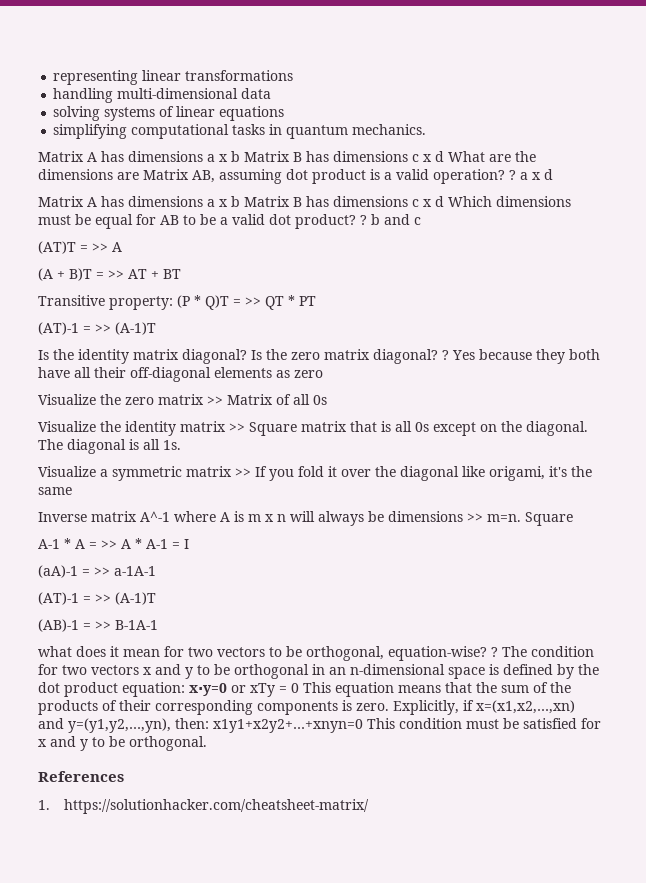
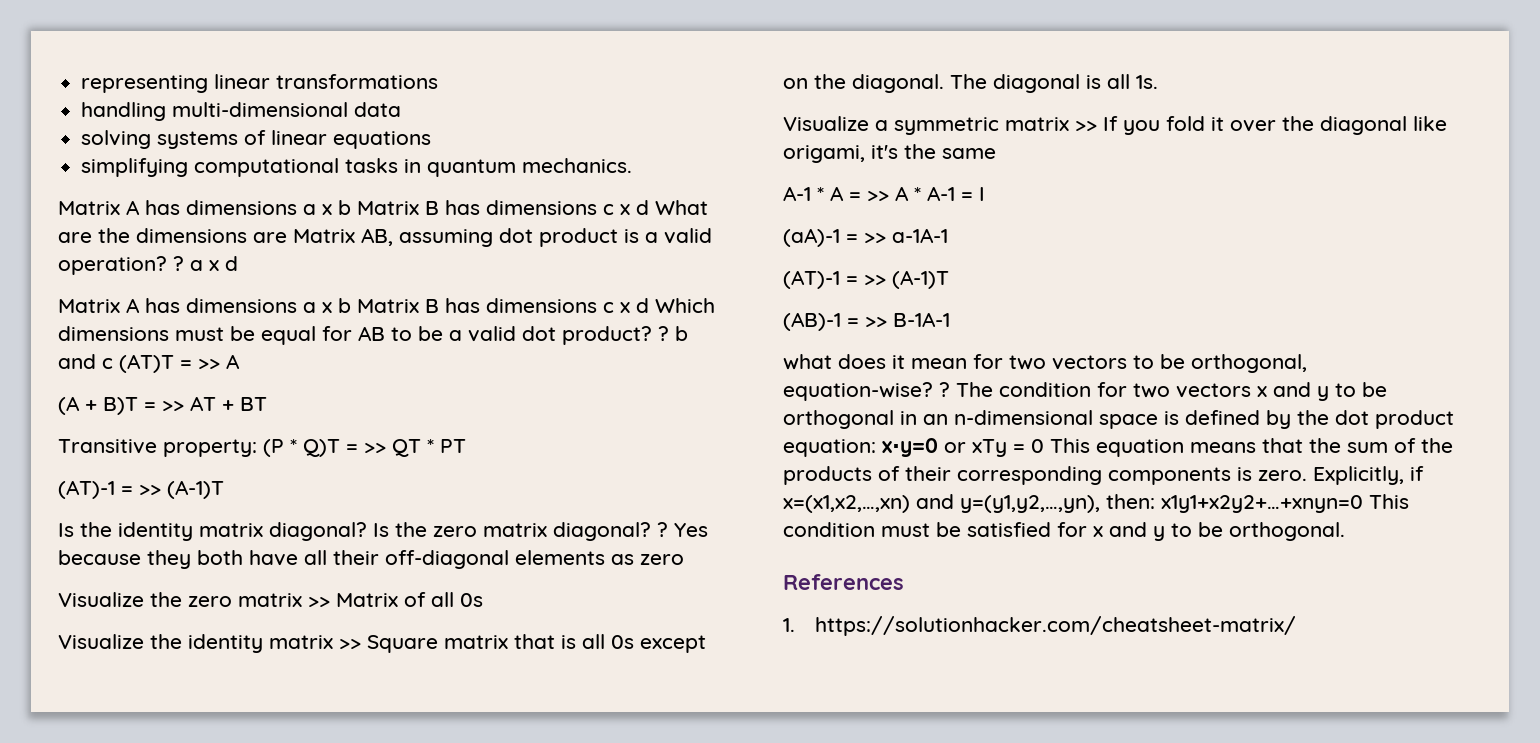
(421, 221) // -> (113, 363) none
[38,511,573,526] // Inverse matrix A^-1 where A is m x n will always be dimensions >> m=n. Square -> (996, 153) none

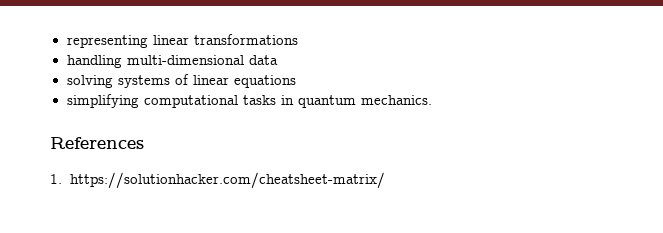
[58,200,708,215] [58,228,712,247] [58,256,238,275] [58,298,715,313] [58,326,688,345] [58,354,240,373] [58,396,267,415] [58,439,466,457] [58,480,224,499] [58,522,708,541] [58,550,684,569] [58,592,483,607] [58,634,706,653] [783,74,1158,93] [783,116,1447,135] [783,144,996,163] [783,186,985,201] [783,228,948,247] [783,270,949,289] [783,312,950,331] [783,354,1307,373] [783,382,1387,401] [783,410,1454,429] [783,438,1453,457] [783,466,1424,485] [783,494,1409,513] [783,522,1345,541] // Matrix A has dimensions a x b Matrix B has dimensions c x d What are the dimensions are Matrix AB, assuming dot product is a valid operation? ? a x d // Matrix A has dimensions a x b Matrix B has dimensions c x d Which dimensions must be equal for AB to be a valid dot product? ? b and c (AT)T = >> A // (A + B)T = >> AT + BT // Transitive property: (P * Q)T = >> QT * PT // (AT)-1 = >> (A-1)T // Is the identity matrix diagonal? Is the zero matrix diagonal? ? Yes because they both have all their off-diagonal elements as zero // Visualize the zero matrix >> Matrix of all 0s // Visualize the identity matrix >> Square matrix that is all 0s except on the diagonal. The diagonal is all 1s. // Visualize a symmetric matrix >> If you fold it over the diagonal like origami, it's the same // A-1 * A = >> A * A-1 = I // (aA)-1 = >> a-1A-1 // (AT)-1 = >> (A-1)T // (AB)-1 = >> B-1A-1 // what does it mean for two vectors to be orthogonal, equation-wise? ? The condition for two vectors x and y to be orthogonal in an n-dimensional space is defined by the dot product equation: x⋅y=0 or xTy = 0 This equation means that the sum of the products of their corresponding components is zero. Explicitly, if x=(x1,x2,…,xn) and y=(y1,y2,…,yn), then: x1y1+x2y2+…+xnyn=0 This condition must be satisfied for x and y to be orthogonal. -> (432, 100) none

